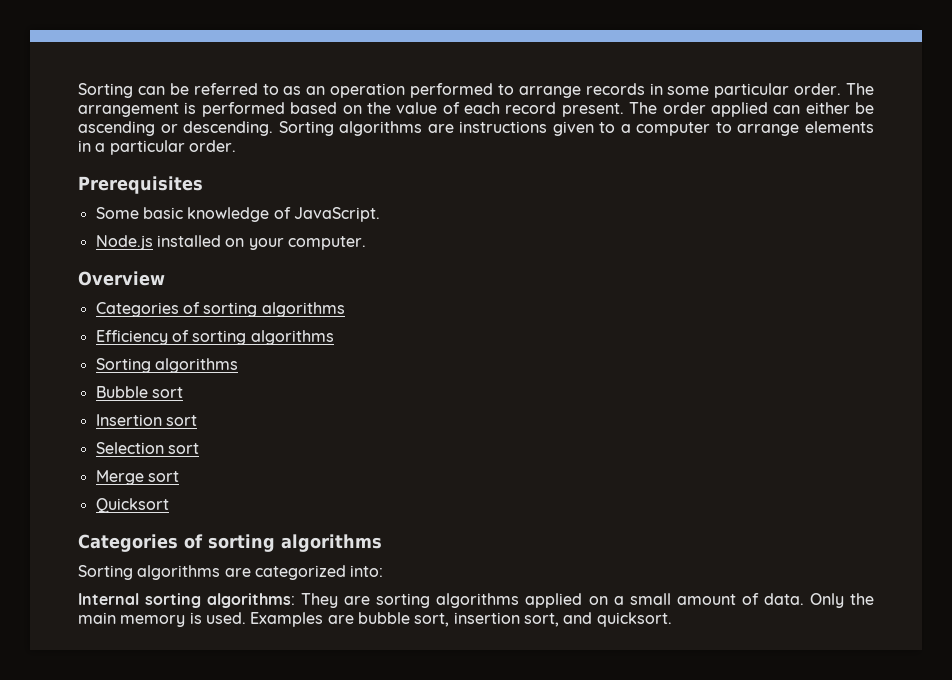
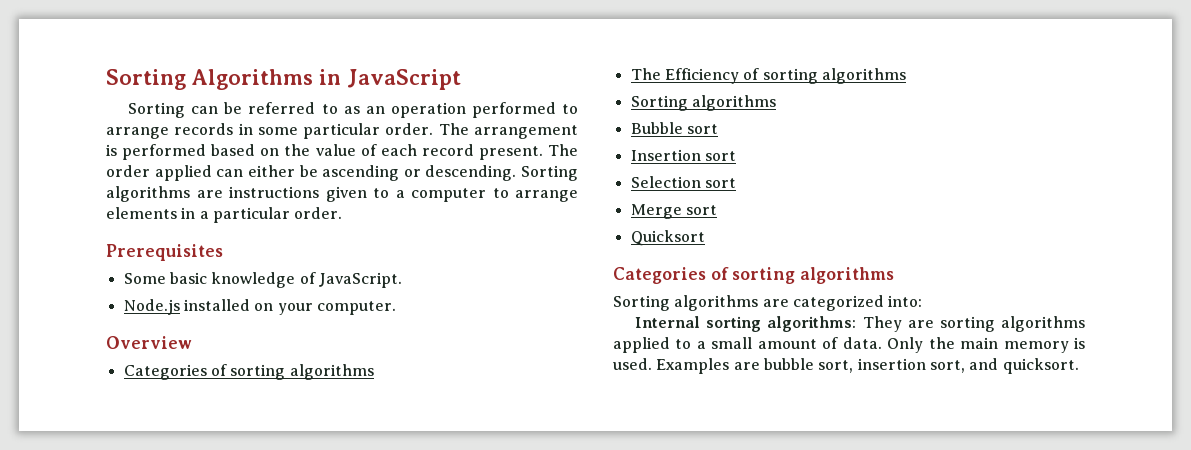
[78,83,133,98] Sorting -> [106,69,461,90] [128,102,186,118] Sorting Algorithms in JavaScript // Sorting
(345, 309) none -> [630,68,661,80] The
[588,596,608,605] on -> [675,339,692,349] to

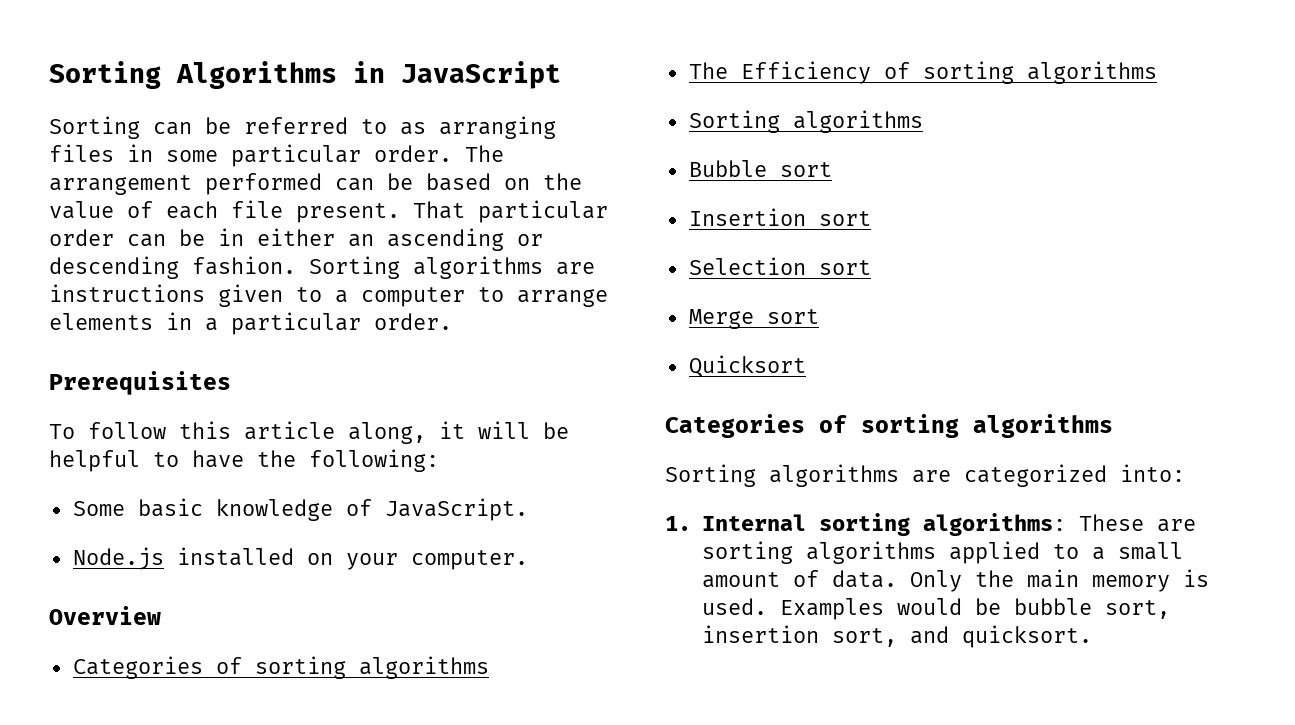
[365,102,578,118] [106,123,234,139] an operation performed to arrange records -> [439,116,556,139] [49,144,114,162] arranging files
[106,144,207,160] is performed -> [205,173,413,195] performed can be
[421,144,578,160] [106,165,517,181] record present. The order applied can either be ascending or descending. -> [231,200,608,223] [49,228,543,251] [49,256,296,279] file present. That particular order can be in either an ascending or descending fashion.
(223, 252) none -> [49,421,569,444] [49,449,439,472] // To follow this article along, it will be helpful to have the following:
(923, 301) none -> [665,516,691,531] 1.
[862,316,902,332] They -> [1078,514,1144,531] These
[733,362,760,370] are -> [896,598,1001,615] would be

